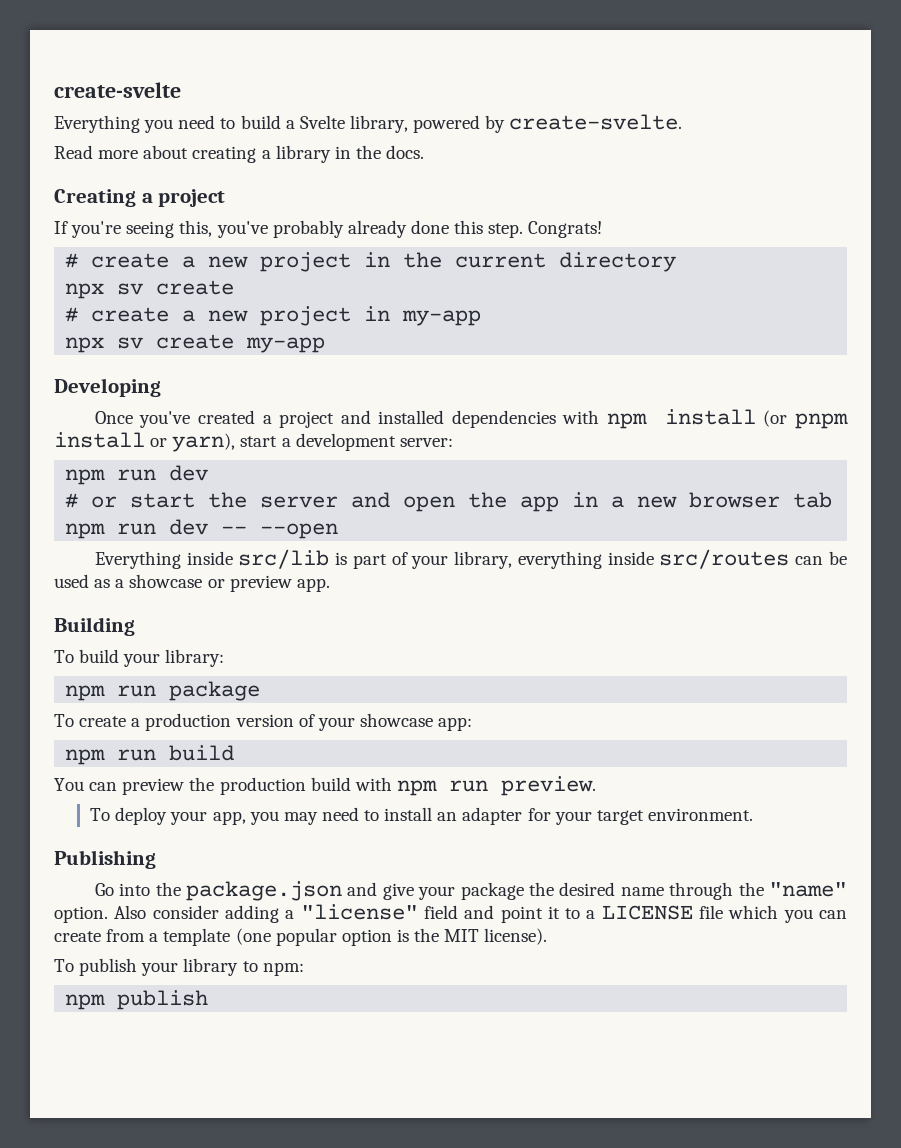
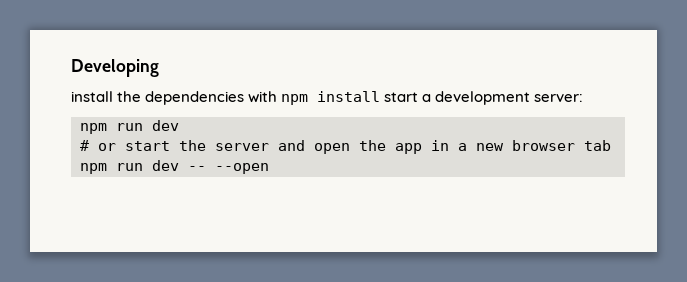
[54,82,181,98] [54,114,683,133] [54,145,425,163] [54,189,226,207] [54,220,603,238] [65,252,677,272] [65,280,235,299] [65,306,482,326] [65,334,326,353] [54,378,161,397] [94,409,849,429] [54,432,236,452] create-svelte // Everything you need to build a Svelte library, powered by create-svelte. // Read more about creating a library in the docs. // Creating a project // If you're seeing this, you've probably already done this step. Congrats! // # create a new project in the current directory // npx sv create // # create a new project in my-app // npx sv create my-app // Developing // Once you've created a project and installed dependencies with npm install (or pnpm install or yarn), -> [71,59,159,77] [71,91,381,105] Developing // install the dependencies with npm install
[94,549,848,569] [54,574,330,592] [54,617,135,636] [54,649,225,667] [65,681,261,701] [54,713,473,731] [65,745,235,765] [54,776,596,796] [90,807,753,825] [54,850,156,869] [94,881,847,901] [54,904,847,923] [54,928,548,946] [54,958,304,976] [65,990,209,1010] // Everything inside src/lib is part of your library, everything inside src/routes can be used as a showcase or preview app. // Building // To build your library: // npm run package // To create a production version of your showcase app: // npm run build // You can preview the production build with npm run preview. // To deploy your app, you may need to install an adapter for your target environment. // Publishing // Go into the package.json and give your package the desired name through the "name" option. Also consider adding a "license" field and point it to a LICENSE file which you can create from a template (one popular option is the MIT license). // To publish your library to npm: // npm publish -> (269, 168) none

